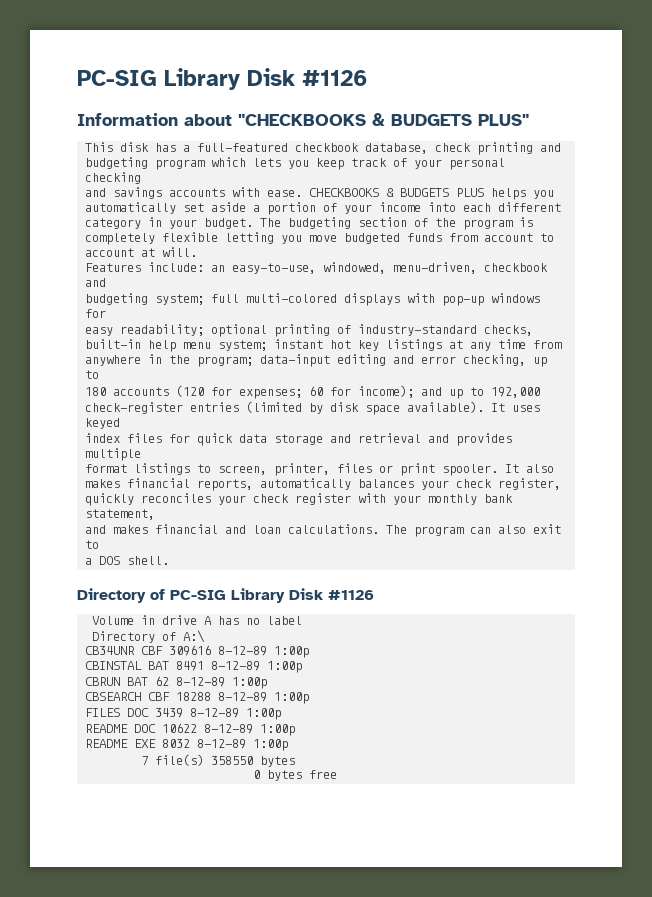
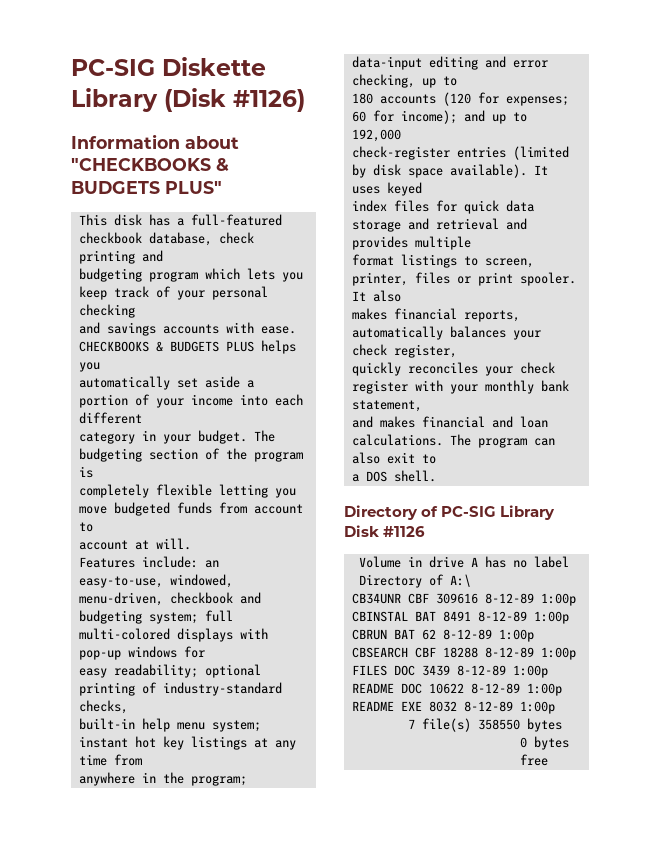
[77,68,368,90] PC-SIG Library Disk #1126 -> [71,57,266,76] [71,88,305,112] PC-SIG Diskette Library (Disk #1126)

